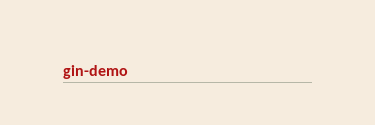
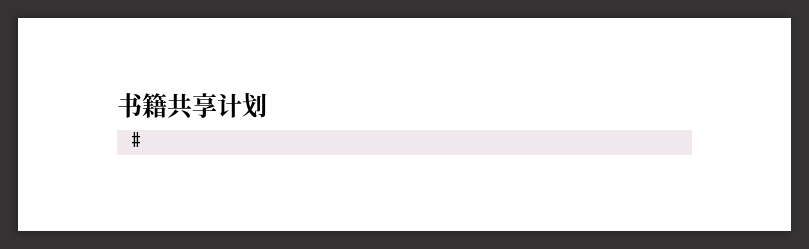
[63,65,128,79] gin-demo -> [117,92,267,120] [129,132,140,147] 书籍共享计划 // #

